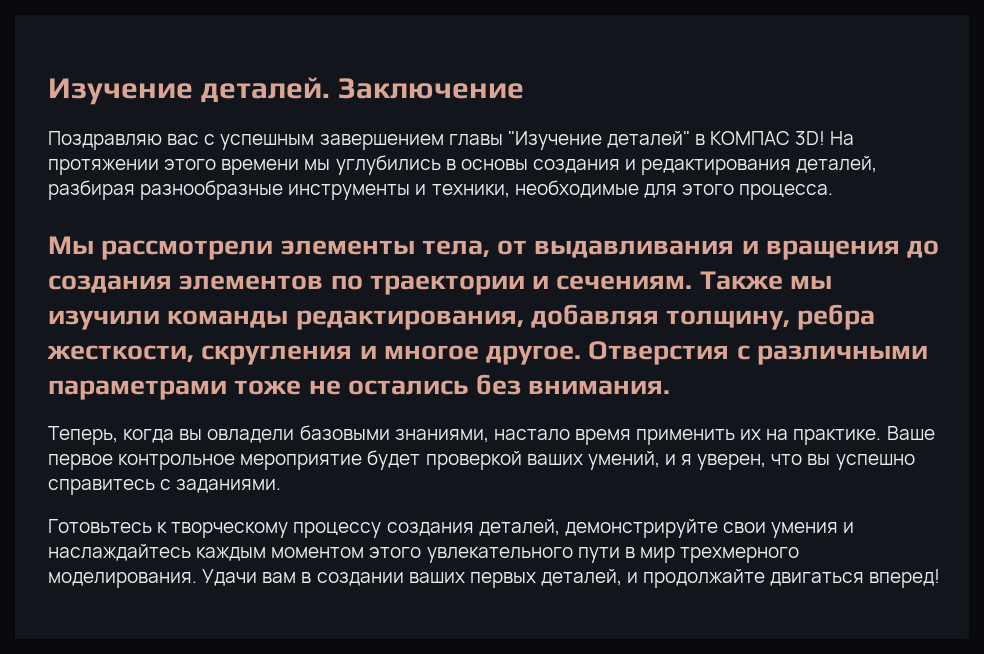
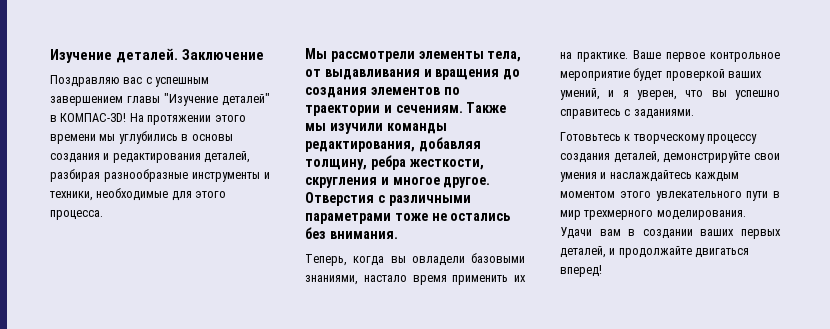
[710,131,826,145] КОМПАС 3D! -> [60,113,127,122] КОМПАС-3D!

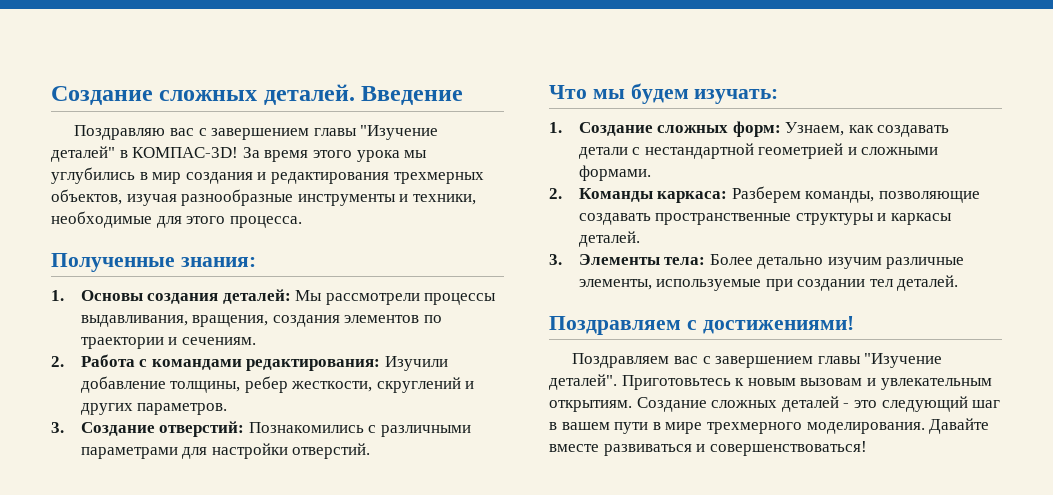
[50,48,264,63] Изучение деталей. Заключение -> [51,84,464,105] Создание сложных деталей. Введение
[155,77,210,87] успешным -> (207, 132) none
[129,113,246,125] [50,134,96,144] На протяжении этого времени -> [242,147,400,162] За время этого урока
[191,134,233,141] основы -> [152,172,182,184] мир
[204,151,251,163] [50,169,100,182] деталей, разбирая -> [393,172,484,184] [51,189,177,206] трехмерных объектов, изучая
[305,48,522,62] [305,69,521,80] Мы рассмотрели элементы тела, от выдавливания и вращения до -> [51,253,256,272] [51,289,497,305] [80,315,269,327] Полученные знания: // 1. Основы создания деталей: Мы рассмотрели процессы выдавливания, вращения,
[466,102,507,113] [305,123,447,134] [305,137,481,152] [305,155,484,170] [305,177,491,188] [305,192,471,206] [305,213,511,224] [305,227,398,239] [305,253,525,266] [305,275,526,285] [560,50,780,62] [560,68,763,81] [560,88,780,100] [560,109,694,119] [560,132,758,144] [560,151,780,163] [560,170,740,182] [560,191,742,201] Также мы изучили команды редактирования, добавляя толщину, ребра жесткости, скругления и многое другое. Отверстия с различными параметрами тоже не остались без внимания. // Теперь, когда вы овладели базовыми знаниями, настало время применить их на практике. Ваше первое контрольное мероприятие будет проверкой ваших умений, и я уверен, что вы успешно справитесь с заданиями. // Готовьтесь к творческому процессу создания деталей, демонстрируйте свои умения и наслаждайтесь каждым моментом этого увлекательного -> [51,354,448,371] [80,376,475,393] [80,403,228,415] [51,421,471,437] [80,443,371,459] [549,83,779,104] [549,121,950,137] [578,143,939,159] [578,165,651,181] [549,186,980,203] [578,213,952,225] [578,231,640,247] [549,254,965,269] [578,275,959,291] [549,316,854,335] [572,353,943,368] [549,374,992,390] [549,396,1001,412] [549,422,610,430] // 2. Работа с командами редактирования: Изучили добавление толщины, ребер жесткости, скруглений и других параметров. // 3. Создание отверстий: Познакомились с различными параметрами для настройки отверстий. // Что мы будем изучать: // 1. Создание сложных форм: Узнаем, как создавать детали с нестандартной геометрией и сложными формами. // 2. Команды каркаса: Разберем команды, позволяющие создавать пространственные структуры и каркасы деталей. // 3. Элементы тела: Более детально изучим различные элементы, используемые при создании тел деталей. // Поздравляем с достижениями! // Поздравляем вас с завершением главы "Изучение деталей". Приготовьтесь к новым вызовам и увлекательным открытиям. Создание сложных деталей - это следующий шаг в вашем
[560,210,581,220] мир -> [665,422,703,434] мире
[560,227,781,239] [560,246,750,258] [560,265,602,277] Удачи вам в создании ваших первых деталей, и продолжайте двигаться вперед! -> [929,418,990,434] [549,441,867,456] Давайте вместе развиваться и совершенствоваться!

